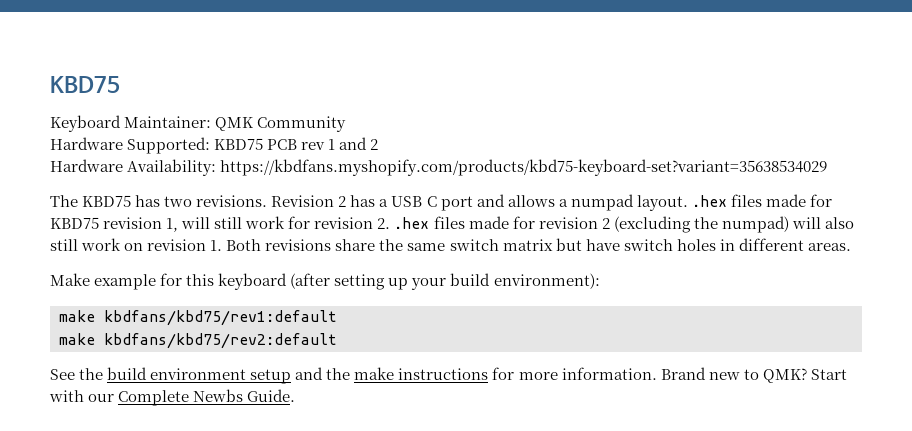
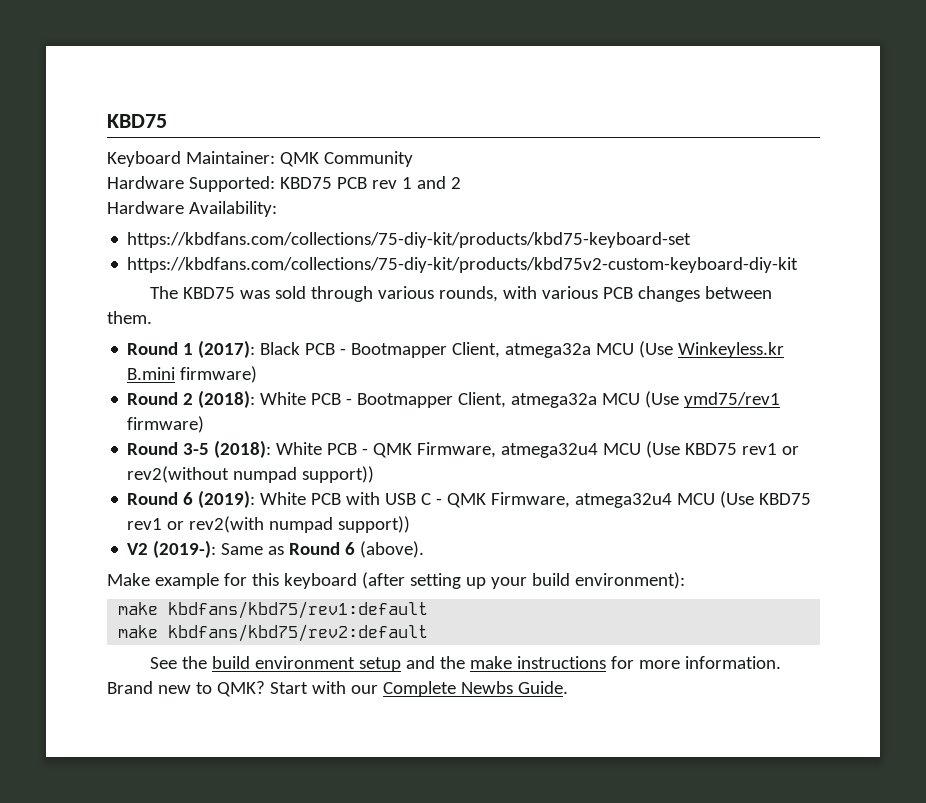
[220,159,828,176] https://kbdfans.myshopify.com/products/kbd75-keyboard-set?variant=35638534029 -> [127,232,692,248] [127,257,799,273] // https://kbdfans.com/collections/75-diy-kit/products/kbd75-keyboard-set // https://kbdfans.com/collections/75-diy-kit/products/kbd75v2-custom-keyboard-diy-kit
[135,194,832,211] [50,216,854,233] [50,238,851,251] has two revisions. Revision 2 has a USB C port and allows a numpad layout. .hex files made for KBD75 revision 1, will still work for revision 2. .hex files made for revision 2 (excluding the numpad) will also still work on revision 1. Both revisions share the same switch matrix but have switch holes in different areas. -> [239,286,772,302] [107,311,152,324] [127,340,785,358] [127,366,258,383] [127,390,781,408] [127,416,205,433] [127,440,800,458] [127,466,375,483] [127,490,812,508] [127,516,411,533] [127,540,425,558] was sold through various rounds, with various PCB changes between them. // Round 1 (2017): Black PCB - Bootmapper Client, atmega32a MCU (Use Winkeyless.kr B.mini firmware) // Round 2 (2018): White PCB - Bootmapper Client, atmega32a MCU (Use ymd75/rev1 firmware) // Round 3-5 (2018): White PCB - QMK Firmware, atmega32u4 MCU (Use KBD75 rev1 or rev2(without numpad support)) // Round 6 (2019): White PCB with USB C - QMK Firmware, atmega32u4 MCU (Use KBD75 rev1 or rev2(with numpad support)) // V2 (2019-): Same as Round 6 (above).

